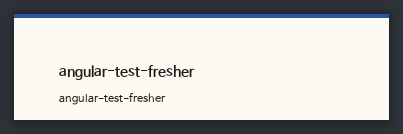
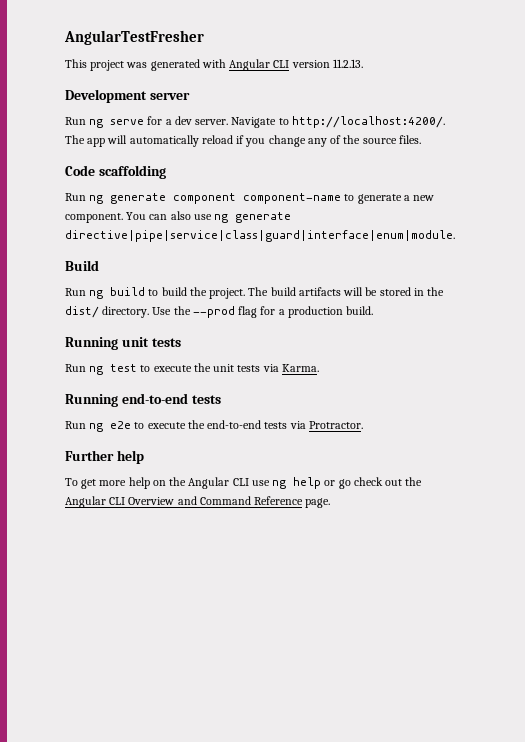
[59,65,195,80] [59,92,166,105] angular-test-fresher // angular-test-fresher -> [64,30,204,45] [65,59,363,71] [65,89,190,103] [65,116,445,128] [65,135,421,147] [65,165,166,179] [65,193,435,204] [65,211,292,223] [65,230,455,242] [65,260,99,271] [65,287,445,299] [65,306,374,318] [65,337,181,350] [65,363,319,375] [65,393,221,407] [65,420,363,432] [65,450,144,464] [65,477,423,489] [65,496,331,508] AngularTestFresher // This project was generated with Angular CLI version 11.2.13. // Development server // Run ng serve for a dev server. Navigate to http://localhost:4200/. The app will automatically reload if you change any of the source files. // Code scaffolding // Run ng generate component component-name to generate a new component. You can also use ng generate directive|pipe|service|class|guard|interface|enum|module. // Build // Run ng build to build the project. The build artifacts will be stored in the dist/ directory. Use the --prod flag for a production build. // Running unit tests // Run ng test to execute the unit tests via Karma. // Running end-to-end tests // Run ng e2e to execute the end-to-end tests via Protractor. // Further help // To get more help on the Angular CLI use ng help or go check out the Angular CLI Overview and Command Reference page.

